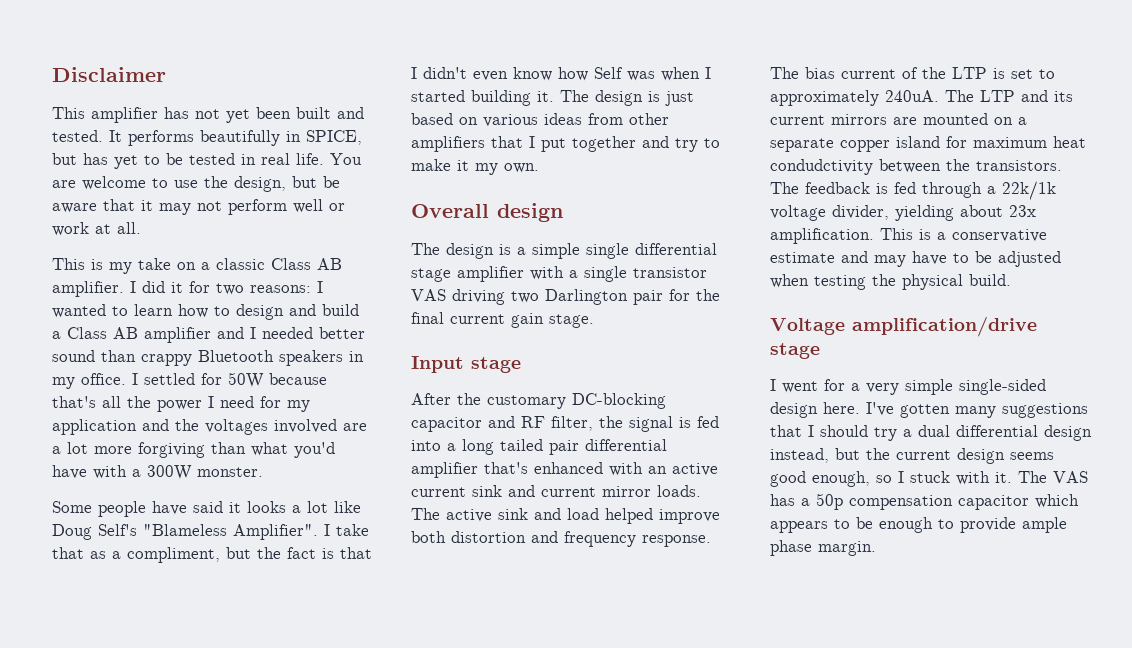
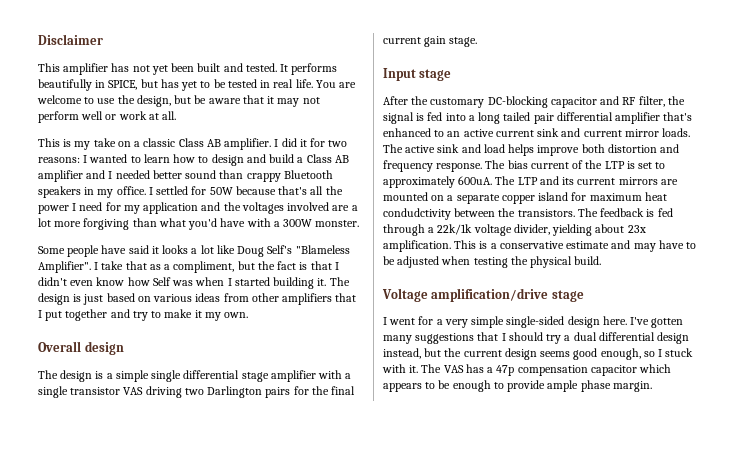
[633,290,663,305] pair -> [265,387,291,398] pairs
[609,462,643,476] with -> [434,130,445,137] to
[605,508,653,524] helped -> [508,144,535,156] helps
[885,90,939,102] 240uA. -> [458,176,493,185] 600uA.
[816,493,843,510] 50p -> [496,365,515,376] 47p

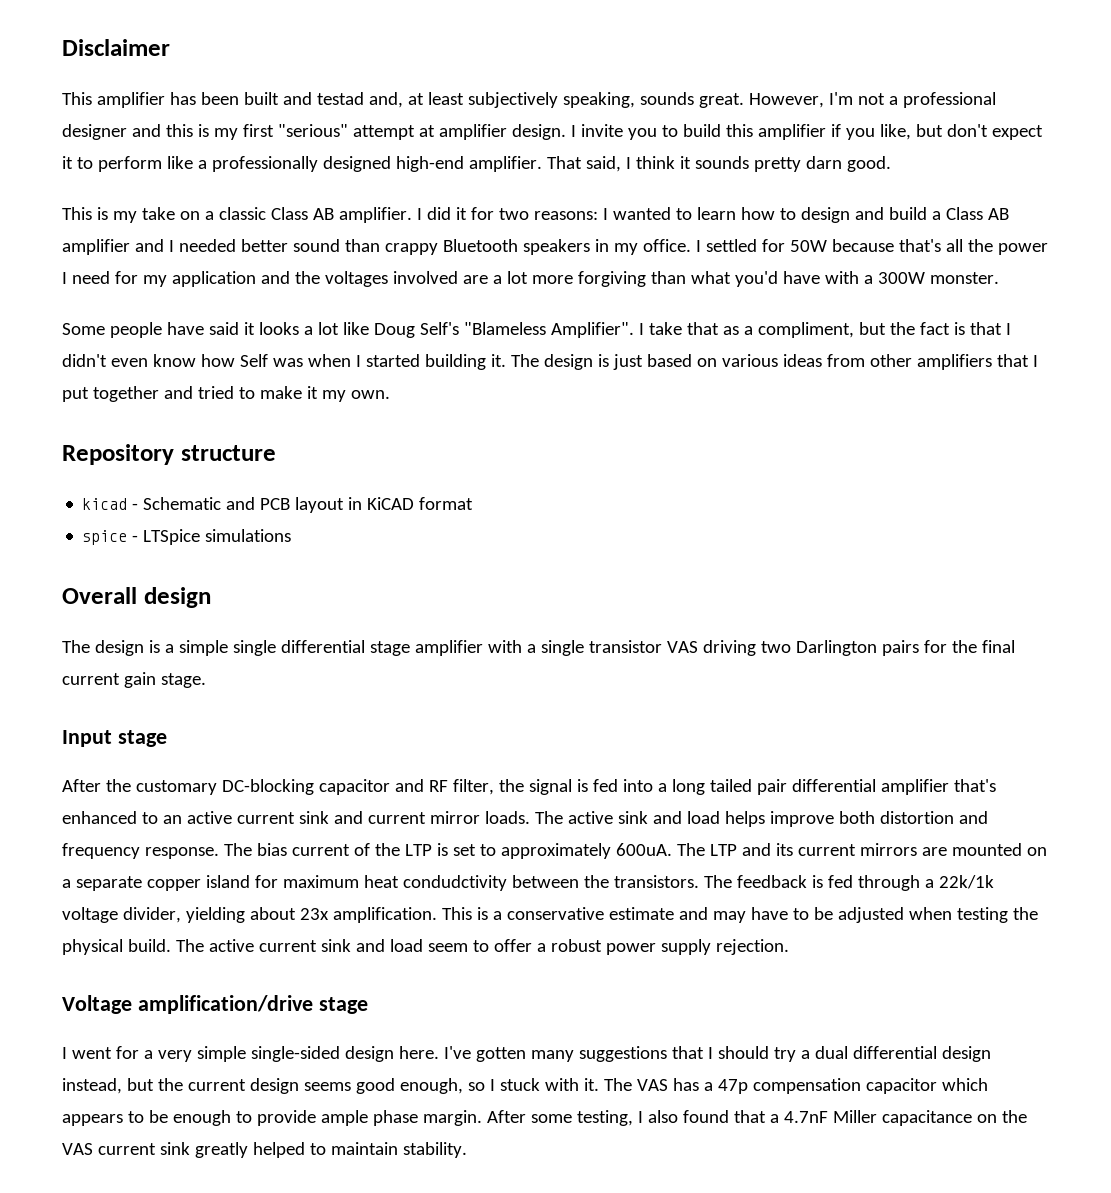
[132,65,168,75] not yet -> (196, 98) none
[245,63,338,75] [38,79,357,91] [37,95,320,107] [38,111,177,123] tested. It performs beautifully in SPICE, but has yet to be tested in real life. You are welcome to use the design, but be aware that it may not perform well or work at all. -> [316,92,996,108] [62,124,1043,140] [62,156,891,172] testad and, at least subjectively speaking, sounds great. However, I'm not a professional designer and this is my first "serious" attempt at amplifier design. I invite you to build this amplifier if you like, but don't expect it to perform like a professionally designed high-end amplifier. That said, I think it sounds pretty darn good.
[132,311,148,321] try -> [197,386,234,399] tried
(249, 315) none -> [62,444,276,465] [82,497,474,513] [82,529,292,545] // Repository structure // kicad - Schematic and PCB layout in KiCAD format // spice - LTSpice simulations
(602, 260) none -> [175,939,789,955] The active current sink and load seem to offer a robust power supply rejection.
(652, 386) none -> [486,1110,1027,1126] [62,1142,467,1158] After some testing, I also found that a 4.7nF Miller capacitance on the VAS current sink greatly helped to maintain stability.

